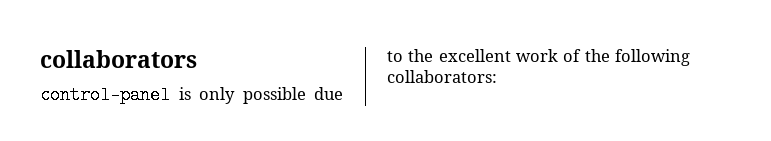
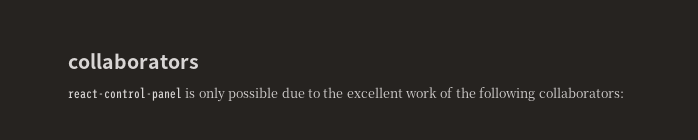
[40,86,170,104] control-panel -> [68,87,182,101] react-control-panel

